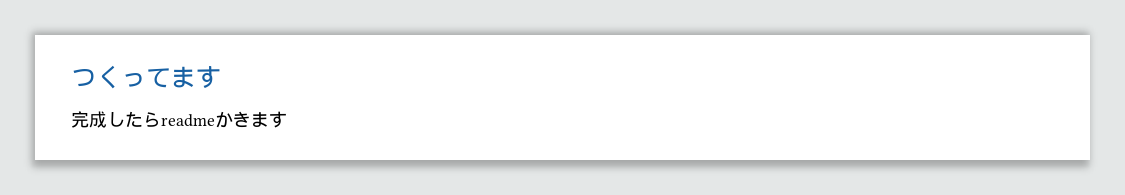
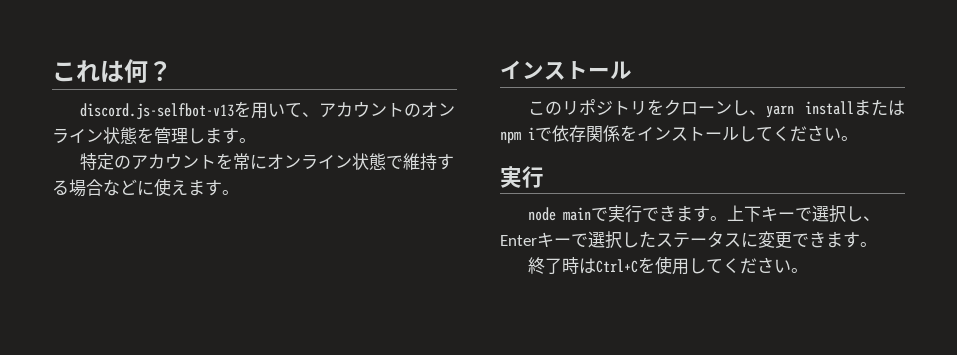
[71,65,221,89] [71,111,287,128] つくってます // 完成したらreadmeかきます -> [52,59,172,83] [80,101,456,120] [52,127,256,144] [80,153,455,171] [52,178,239,197] [500,60,632,80] [528,99,905,118] [500,125,858,144] [500,166,544,188] [528,205,881,223] [500,231,877,249] [528,256,809,275] これは何？ // discord.js-selfbot-v13を用いて、アカウントのオンライン状態を管理します。 // 特定のアカウントを常にオンライン状態で維持する場合などに使えます。 // インストール // このリポジトリをクローンし、yarn installまたはnpm iで依存関係をインストールしてください。 // 実行 // node mainで実行できます。上下キーで選択し、Enterキーで選択したステータスに変更できます。 // 終了時はCtrl+Cを使用してください。

